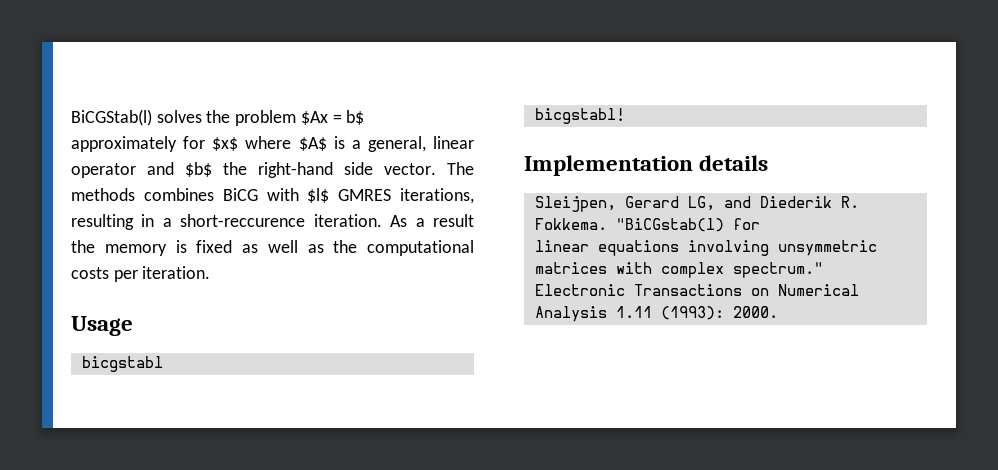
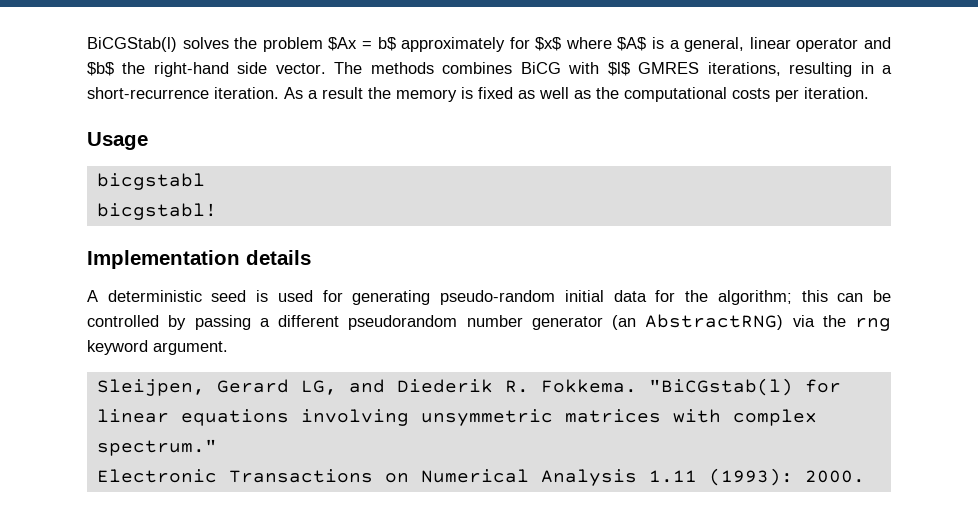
[180,214,306,227] short-reccurence -> [87,87,209,99] short-recurrence
(769, 163) none -> [87,290,892,305] [87,314,891,331] [87,340,228,355] // A deterministic seed is used for generating pseudo-random initial data for the algorithm; this can be controlled by passing a different pseudorandom number generator (an AbstractRNG) via the rng keyword argument.

